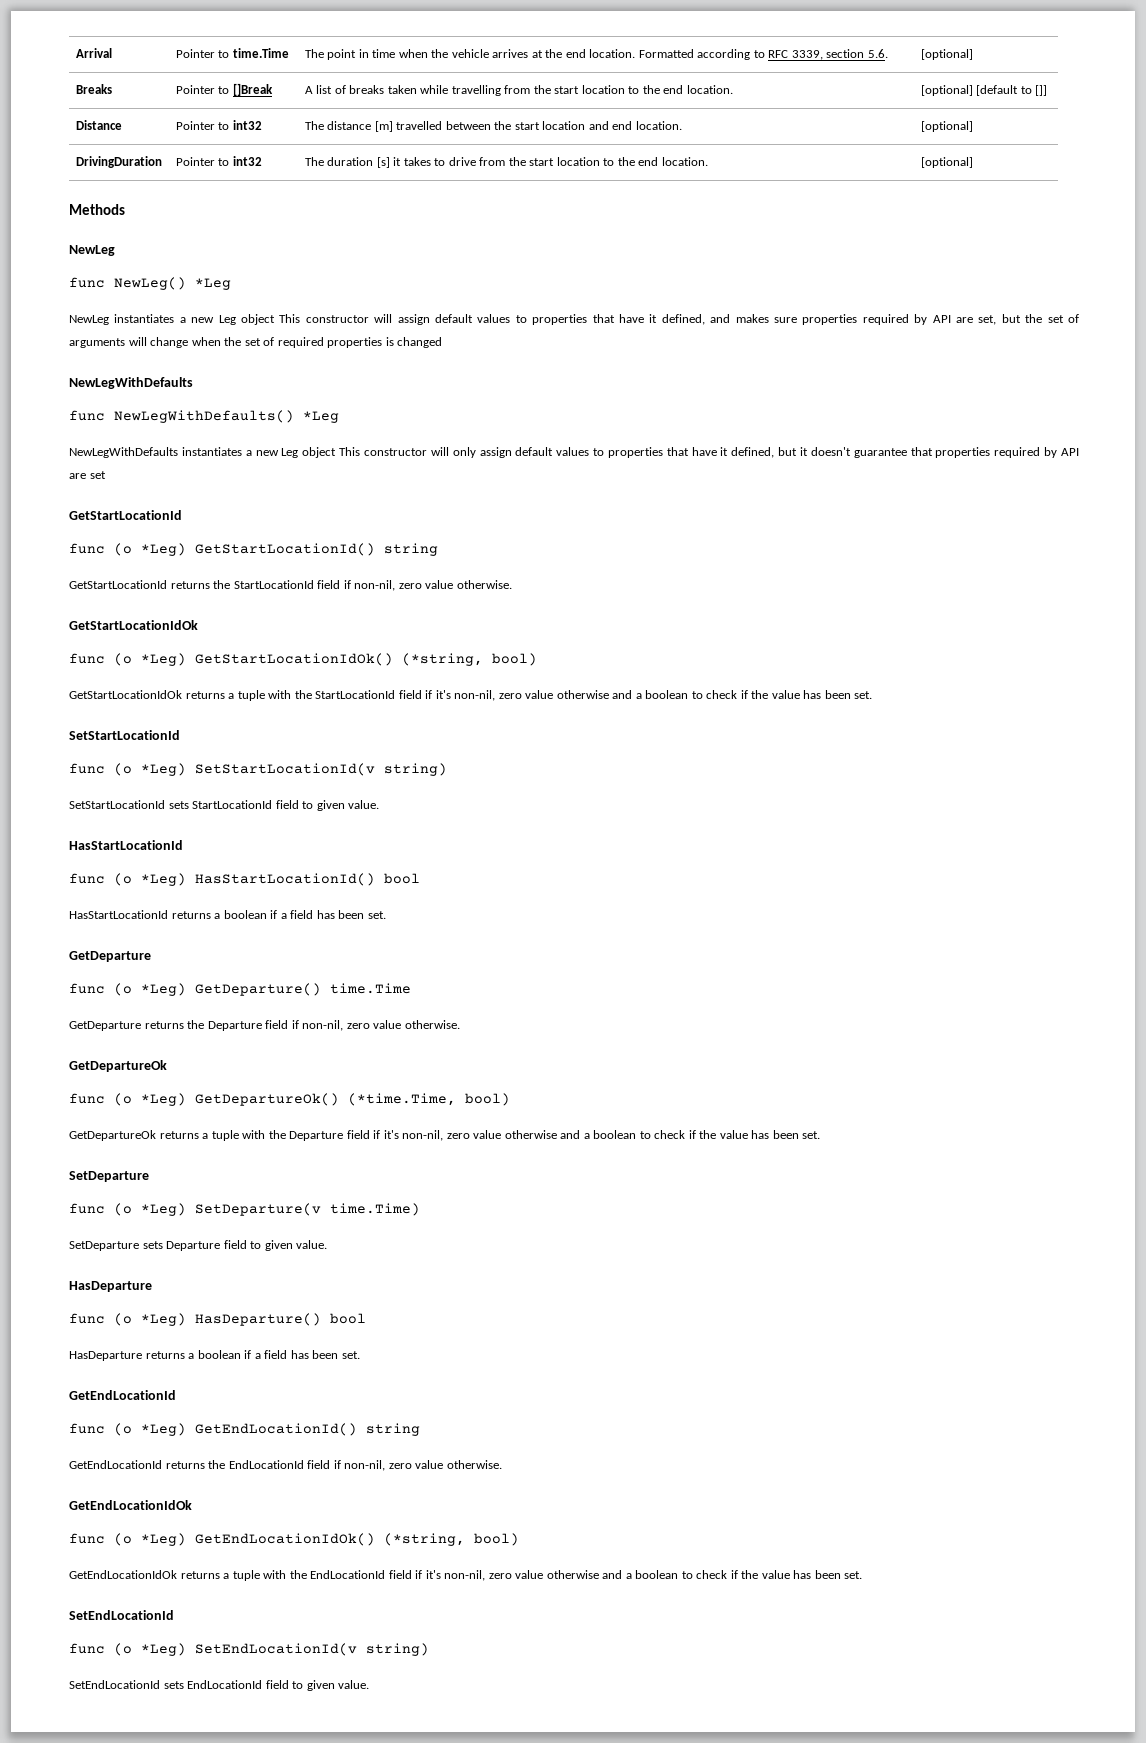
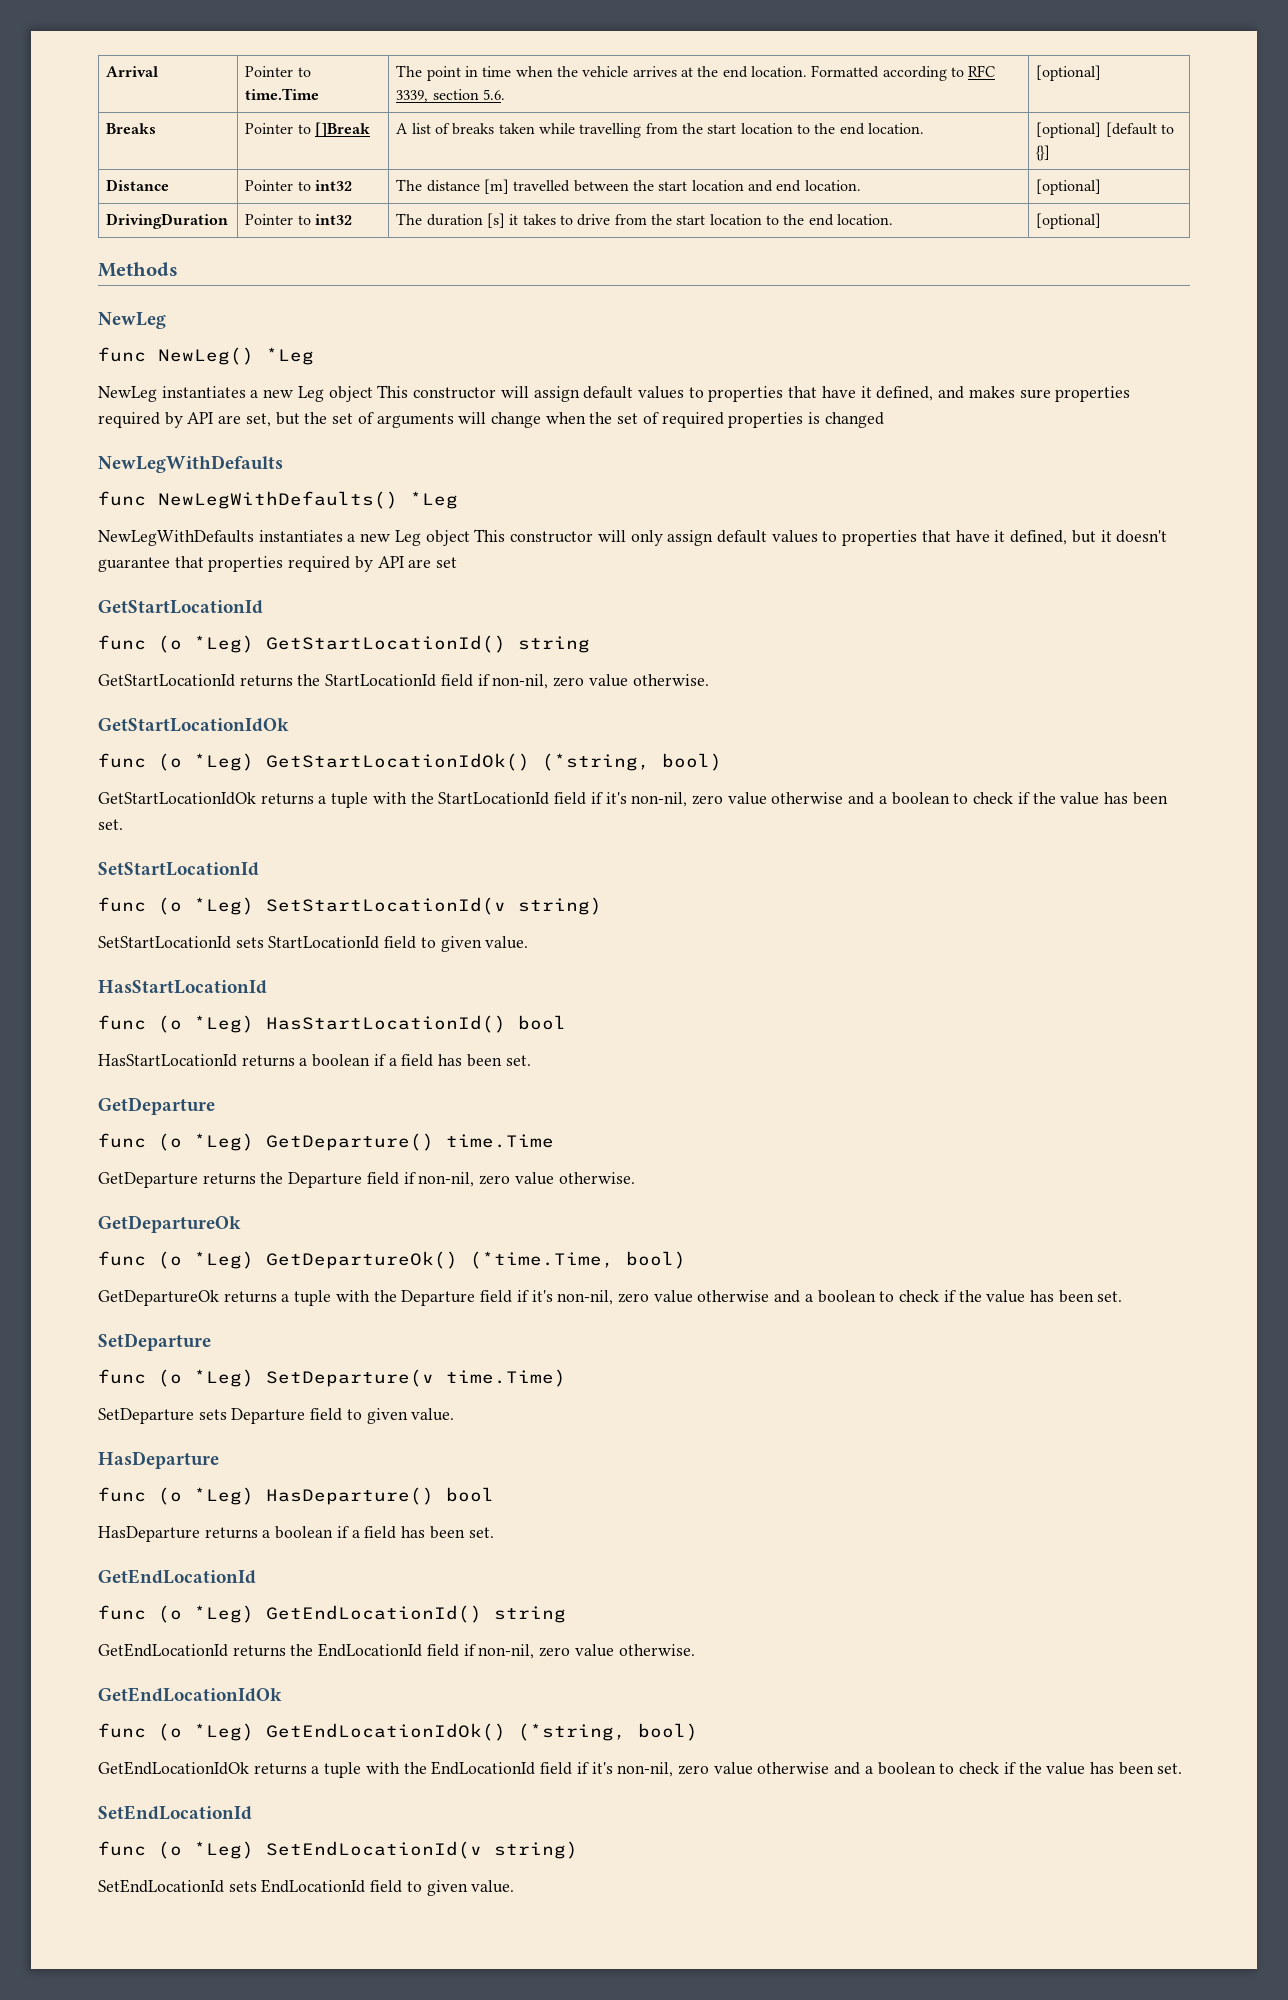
[1035,85,1048,96] []] -> [1036,145,1051,161] {}]

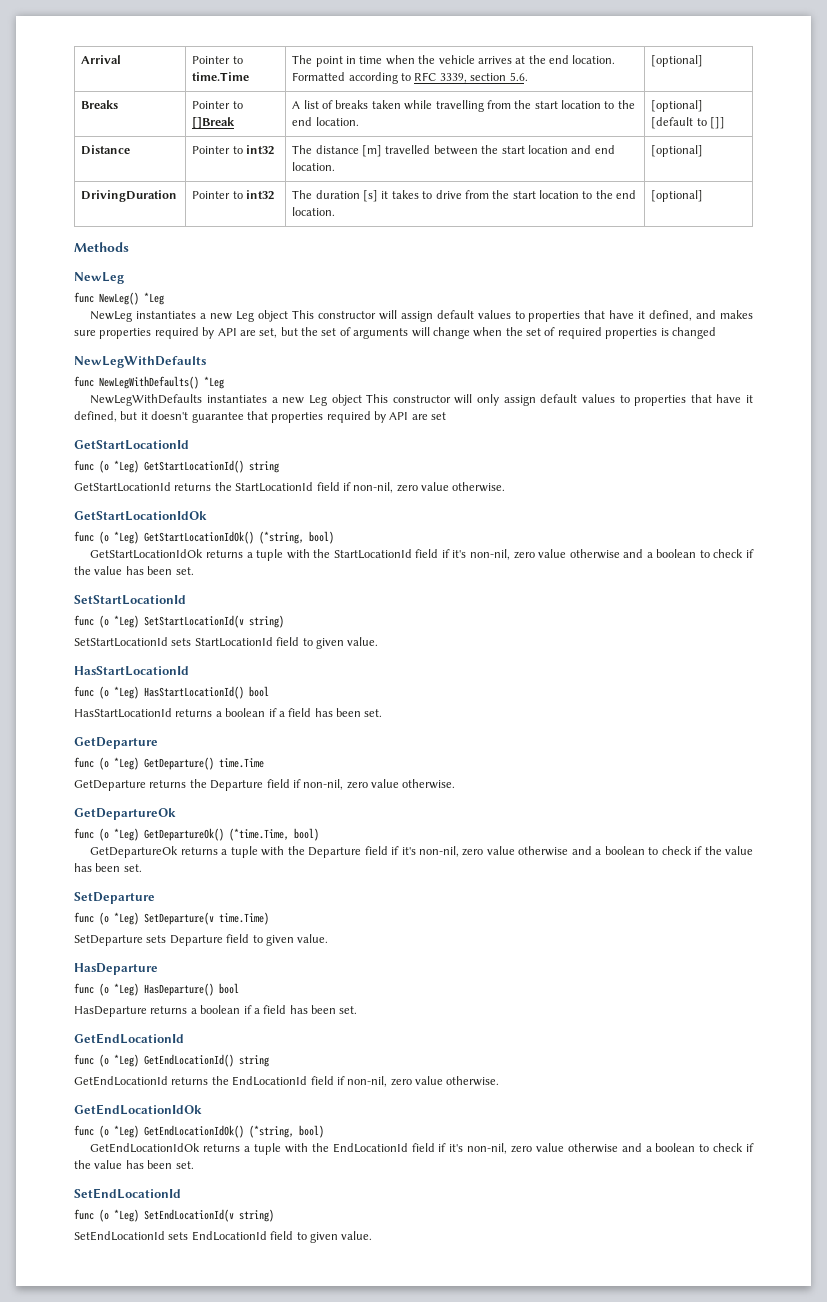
[1036,145,1051,161] {}] -> [709,117,725,129] []]

